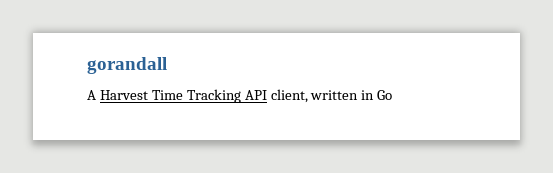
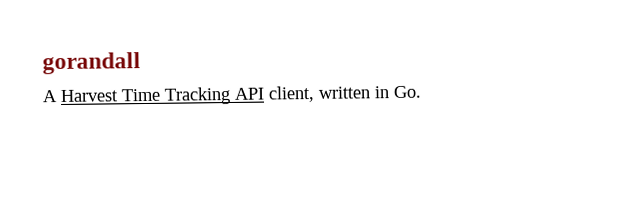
[377,90,393,100] Go -> [393,85,421,99] Go.

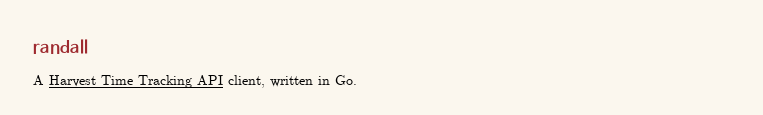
[42,52,141,75] gorandall -> [33,39,88,54] randall

